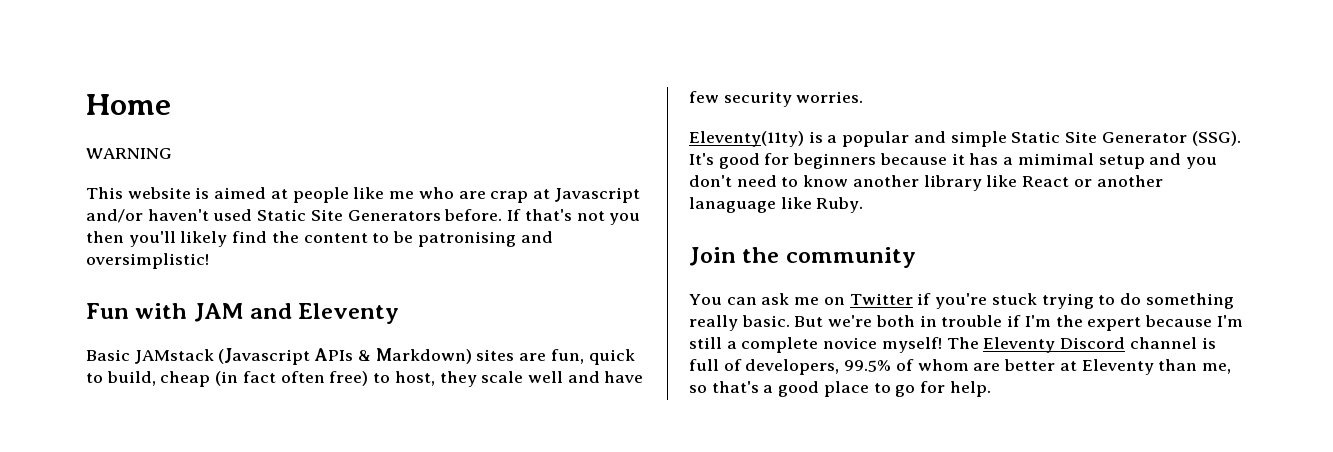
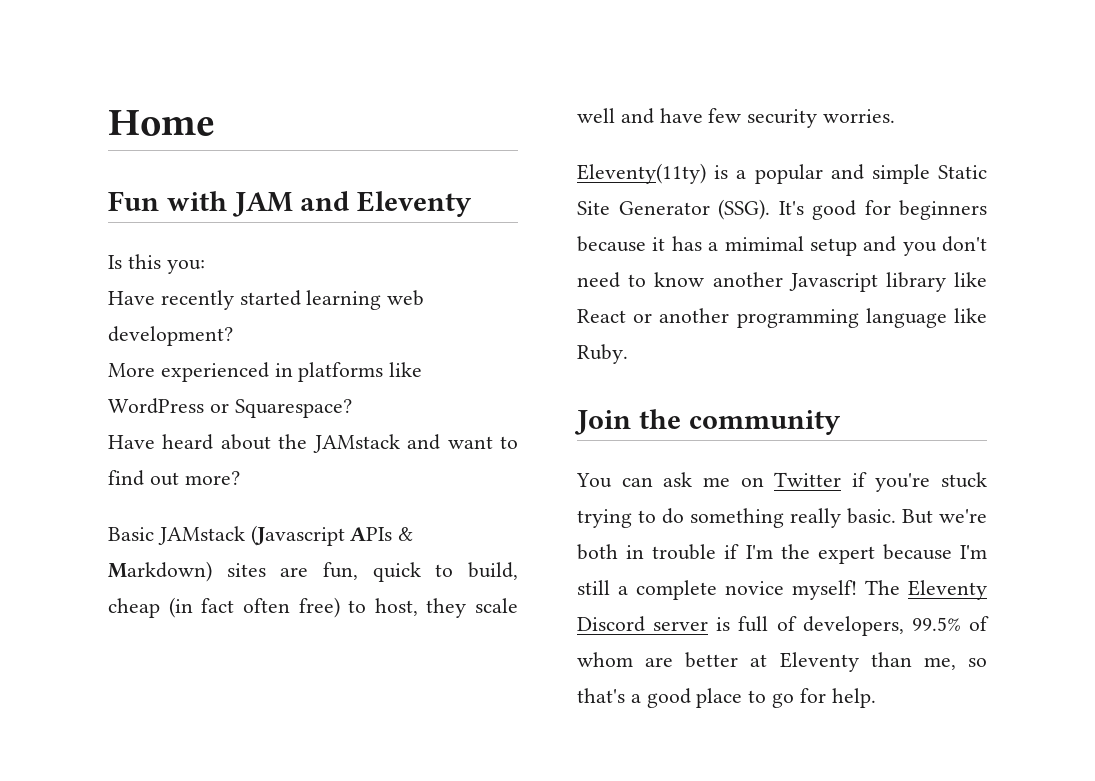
[86,148,172,159] [86,187,640,203] [86,209,641,225] [86,231,553,247] [86,253,209,269] // WARNING // This website is aimed at people like me who are crap at Javascript and/or haven't used Static Site Generators before. If that's not you then you'll likely find the content to be patronising and oversimplistic! -> (215, 123) none
(400, 313) none -> [108,254,205,274] [108,290,425,310] [108,326,233,346] [108,362,423,382] [108,398,352,418] [108,434,518,453] [108,470,240,486] // Is this you: // Have recently started learning web development? // More experienced in platforms like WordPress or Squarespace? // Have heard about the JAMstack and want to find out more?
(919, 181) none -> [788,273,878,292] Javascript
[689,197,776,213] lanaguage -> [736,308,947,328] programming language
[1129,337,1197,349] channel -> [653,621,709,631] server

